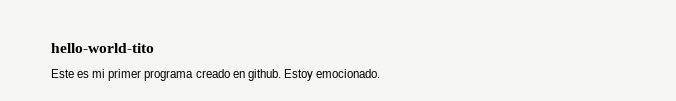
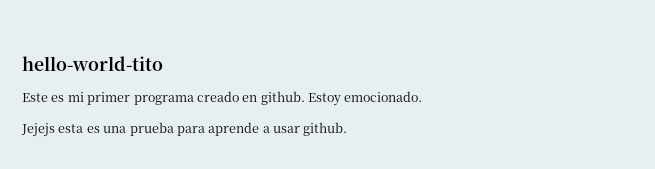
(380, 73) none -> [21,122,348,137] // Jejejs esta es una prueba para aprende a usar github.

